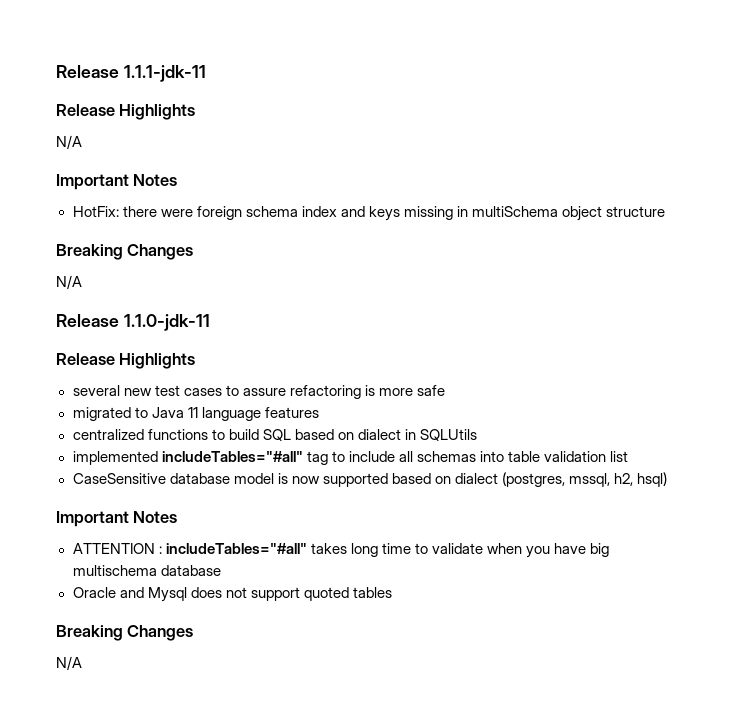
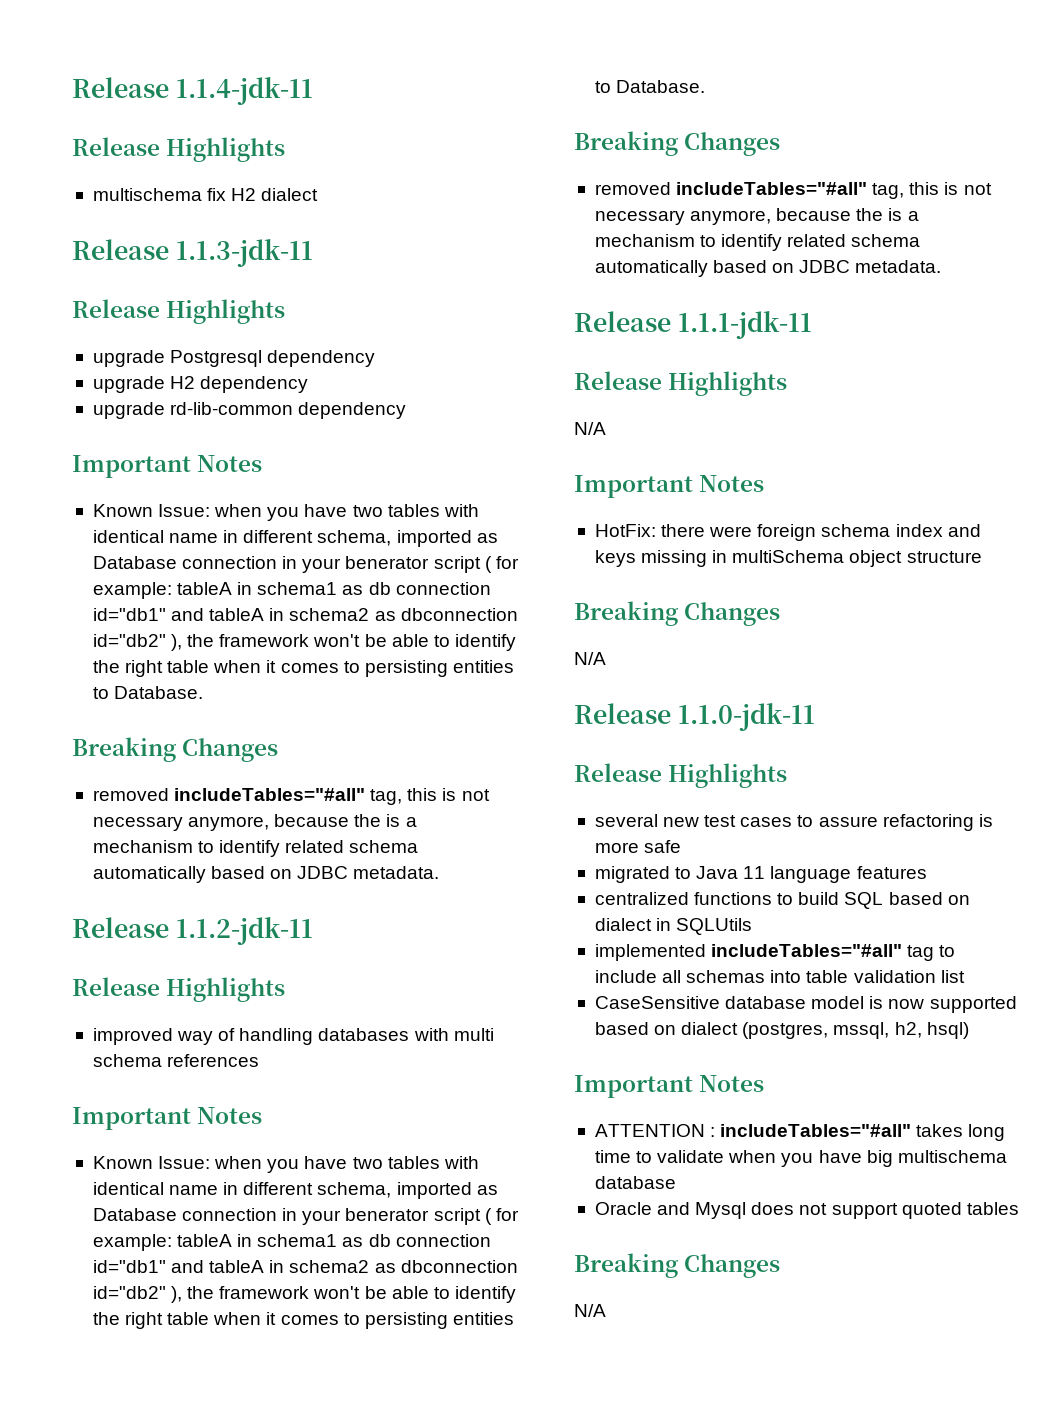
[56,65,119,78] Release -> [72,77,313,105] [72,137,286,162] [92,188,319,201] [72,239,313,267] [72,299,286,324] [92,350,376,367] [92,376,309,393] [92,402,407,419] [72,455,263,478] [92,504,479,521] [92,530,498,547] [92,556,519,573] [92,582,491,599] [92,608,518,621] [92,634,516,651] [92,660,514,677] [92,686,204,699] [72,737,279,762] [92,788,490,805] [92,814,417,831] [92,840,419,857] [92,866,440,883] [72,917,313,945] [72,977,286,1002] [92,1028,494,1045] [92,1054,260,1067] [72,1107,263,1130] [92,1156,479,1173] [92,1182,498,1199] [92,1208,519,1225] [92,1234,491,1251] [92,1260,518,1273] [92,1286,516,1303] [92,1312,514,1329] [594,80,706,93] [574,131,781,156] [594,182,992,199] [594,208,919,225] [594,234,921,251] [594,260,942,277] [574,311,671,332] Release 1.1.4-jdk-11 // Release Highlights // multischema fix H2 dialect // Release 1.1.3-jdk-11 // Release Highlights // upgrade Postgresql dependency // upgrade H2 dependency // upgrade rd-lib-common dependency // Important Notes // Known Issue: when you have two tables with identical name in different schema, imported as Database connection in your benerator script ( for example: tableA in schema1 as db connection id="db1" and tableA in schema2 as dbconnection id="db2" ), the framework won't be able to identify the right table when it comes to persisting entities to Database. // Breaking Changes // removed includeTables="#all" tag, this is not necessary anymore, because the is a mechanism to identify related schema automatically based on JDBC metadata. // Release 1.1.2-jdk-11 // Release Highlights // improved way of handling databases with multi schema references // Important Notes // Known Issue: when you have two tables with identical name in different schema, imported as Database connection in your benerator script ( for example: tableA in schema1 as db connection id="db1" and tableA in schema2 as dbconnection id="db2" ), the framework won't be able to identify the right table when it comes to persisting entities to Database. // Breaking Changes // removed includeTables="#all" tag, this is not necessary anymore, because the is a mechanism to identify related schema automatically based on JDBC metadata. // Release

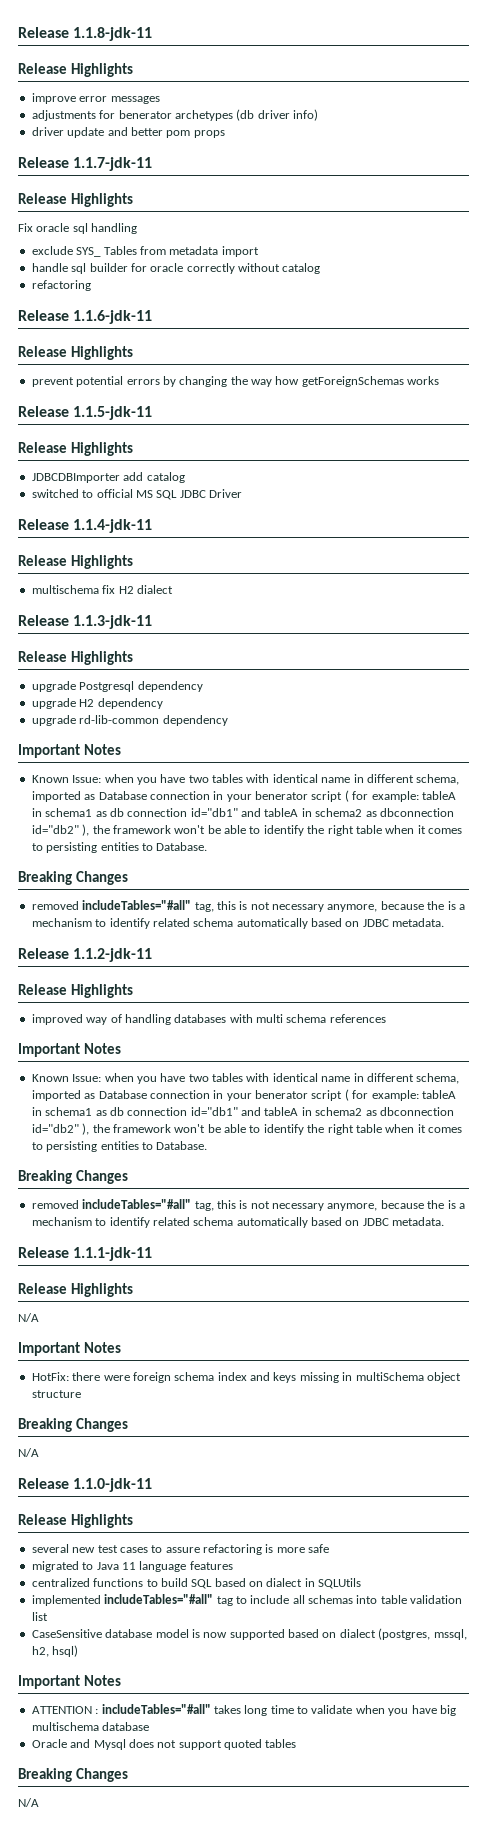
[72,77,169,98] Release -> [18,27,153,41] [18,63,133,77] [31,93,160,104] [31,109,318,121] [31,127,225,138] [18,157,153,171] [18,193,133,207] [18,223,138,234] [31,246,259,257] [31,263,321,274] [31,280,91,291] [18,310,153,324] [18,346,133,360] [31,376,440,387] [18,406,153,420] [18,442,133,456] [31,472,185,483] [31,489,242,500] [18,519,69,530] Release 1.1.8-jdk-11 // Release Highlights // improve error messages // adjustments for benerator archetypes (db driver info) // driver update and better pom props // Release 1.1.7-jdk-11 // Release Highlights // Fix oracle sql handling // exclude SYS_ Tables from metadata import // handle sql builder for oracle correctly without catalog // refactoring // Release 1.1.6-jdk-11 // Release Highlights // prevent potential errors by changing the way how getForeignSchemas works // Release 1.1.5-jdk-11 // Release Highlights // JDBCDBImporter add catalog // switched to official MS SQL JDBC Driver // Release

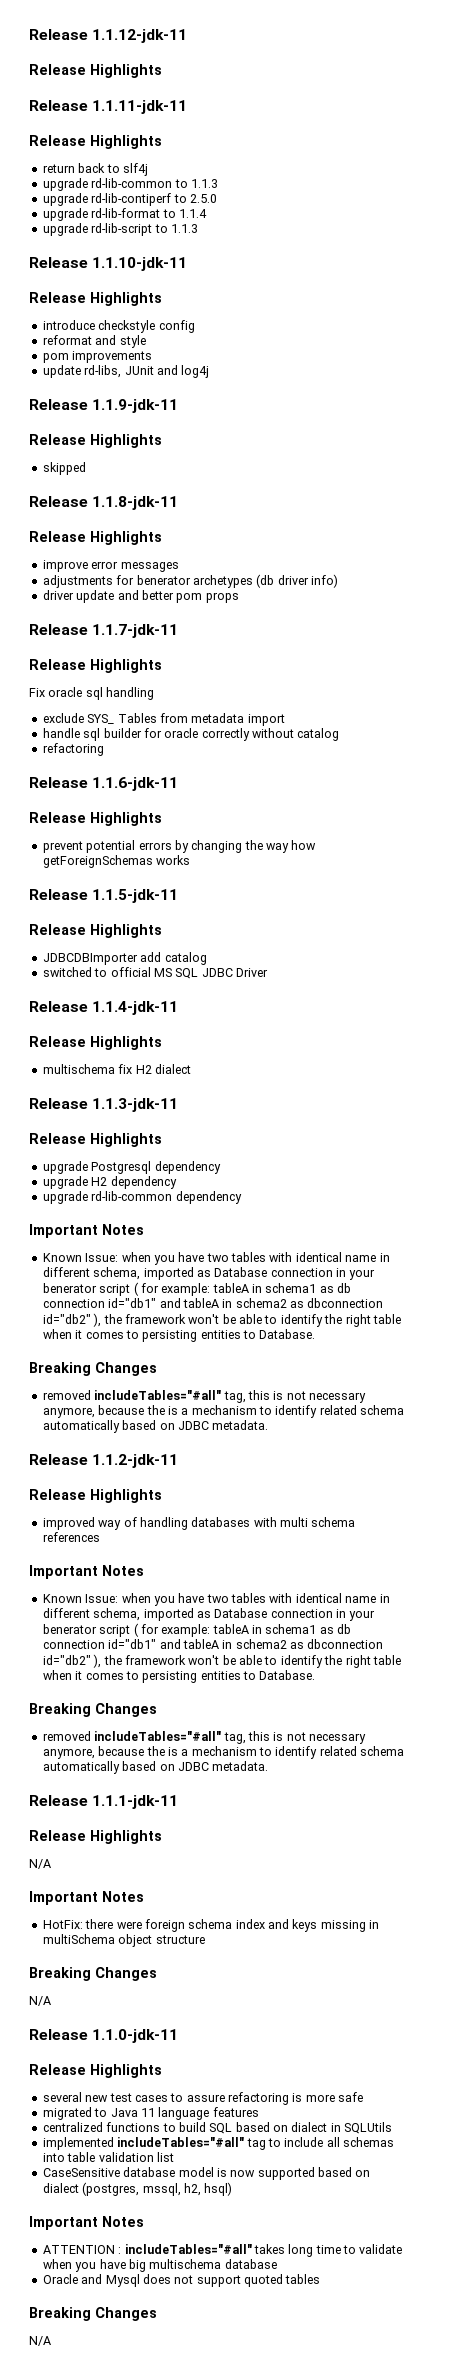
[18,27,69,38] Release -> [29,29,188,43] [29,64,162,78] [29,100,188,114] [29,135,162,149] [42,163,148,176] [42,178,218,191] [42,193,217,206] [42,208,207,221] [42,223,198,236] [29,257,188,271] [29,292,162,306] [42,320,195,333] [42,335,146,348] [42,351,153,363] [42,365,210,378] [29,399,179,413] [29,434,162,448] [42,462,86,475] [29,496,88,507] Release 1.1.12-jdk-11 // Release Highlights // Release 1.1.11-jdk-11 // Release Highlights // return back to slf4j // upgrade rd-lib-common to 1.1.3 // upgrade rd-lib-contiperf to 2.5.0 // upgrade rd-lib-format to 1.1.4 // upgrade rd-lib-script to 1.1.3 // Release 1.1.10-jdk-11 // Release Highlights // introduce checkstyle config // reformat and style // pom improvements // update rd-libs, JUnit and log4j // Release 1.1.9-jdk-11 // Release Highlights // skipped // Release

